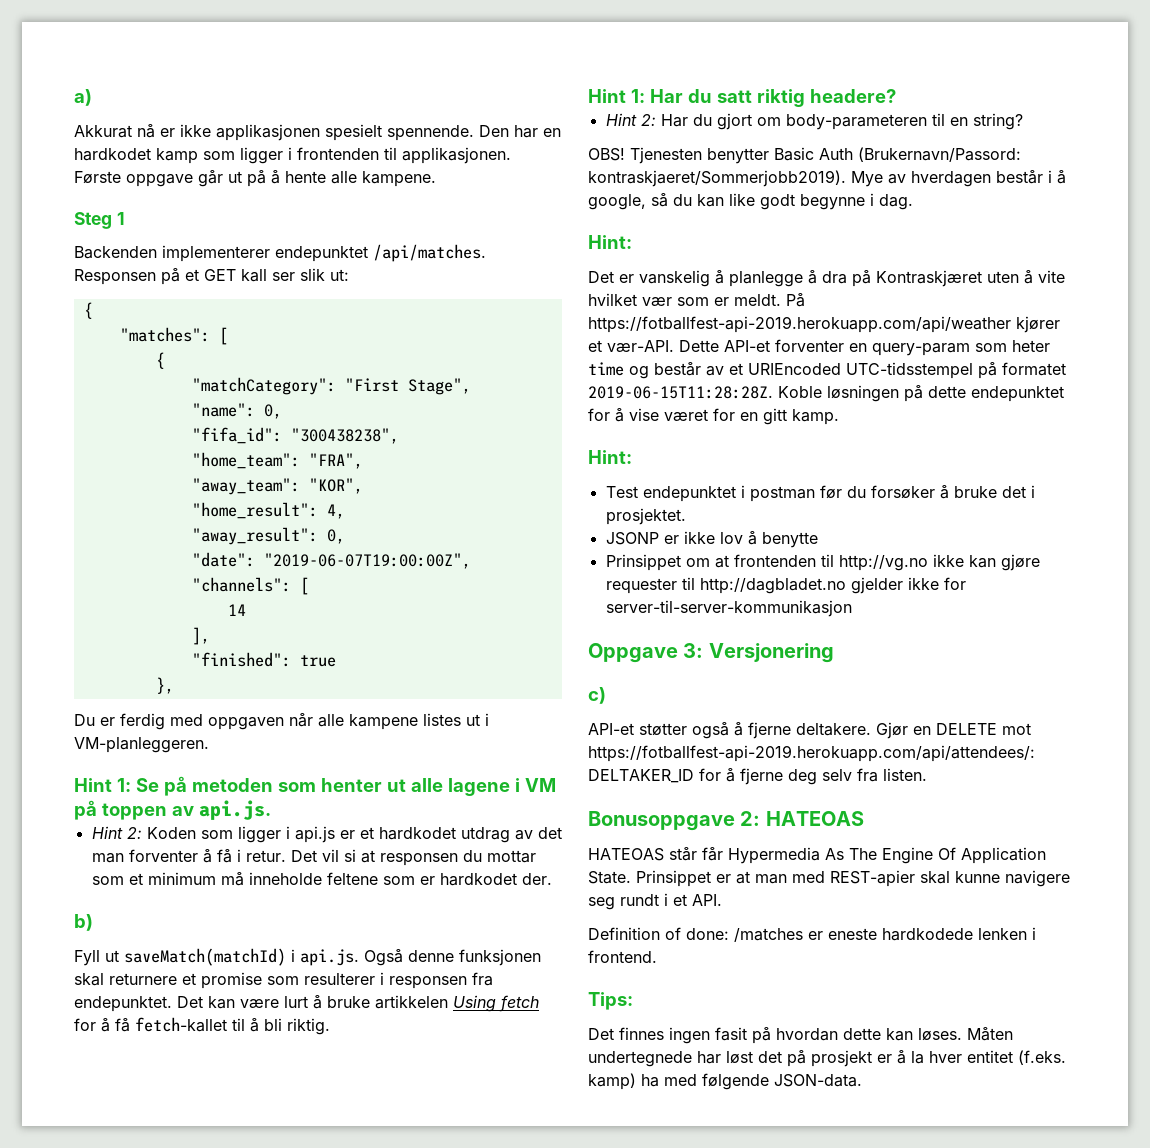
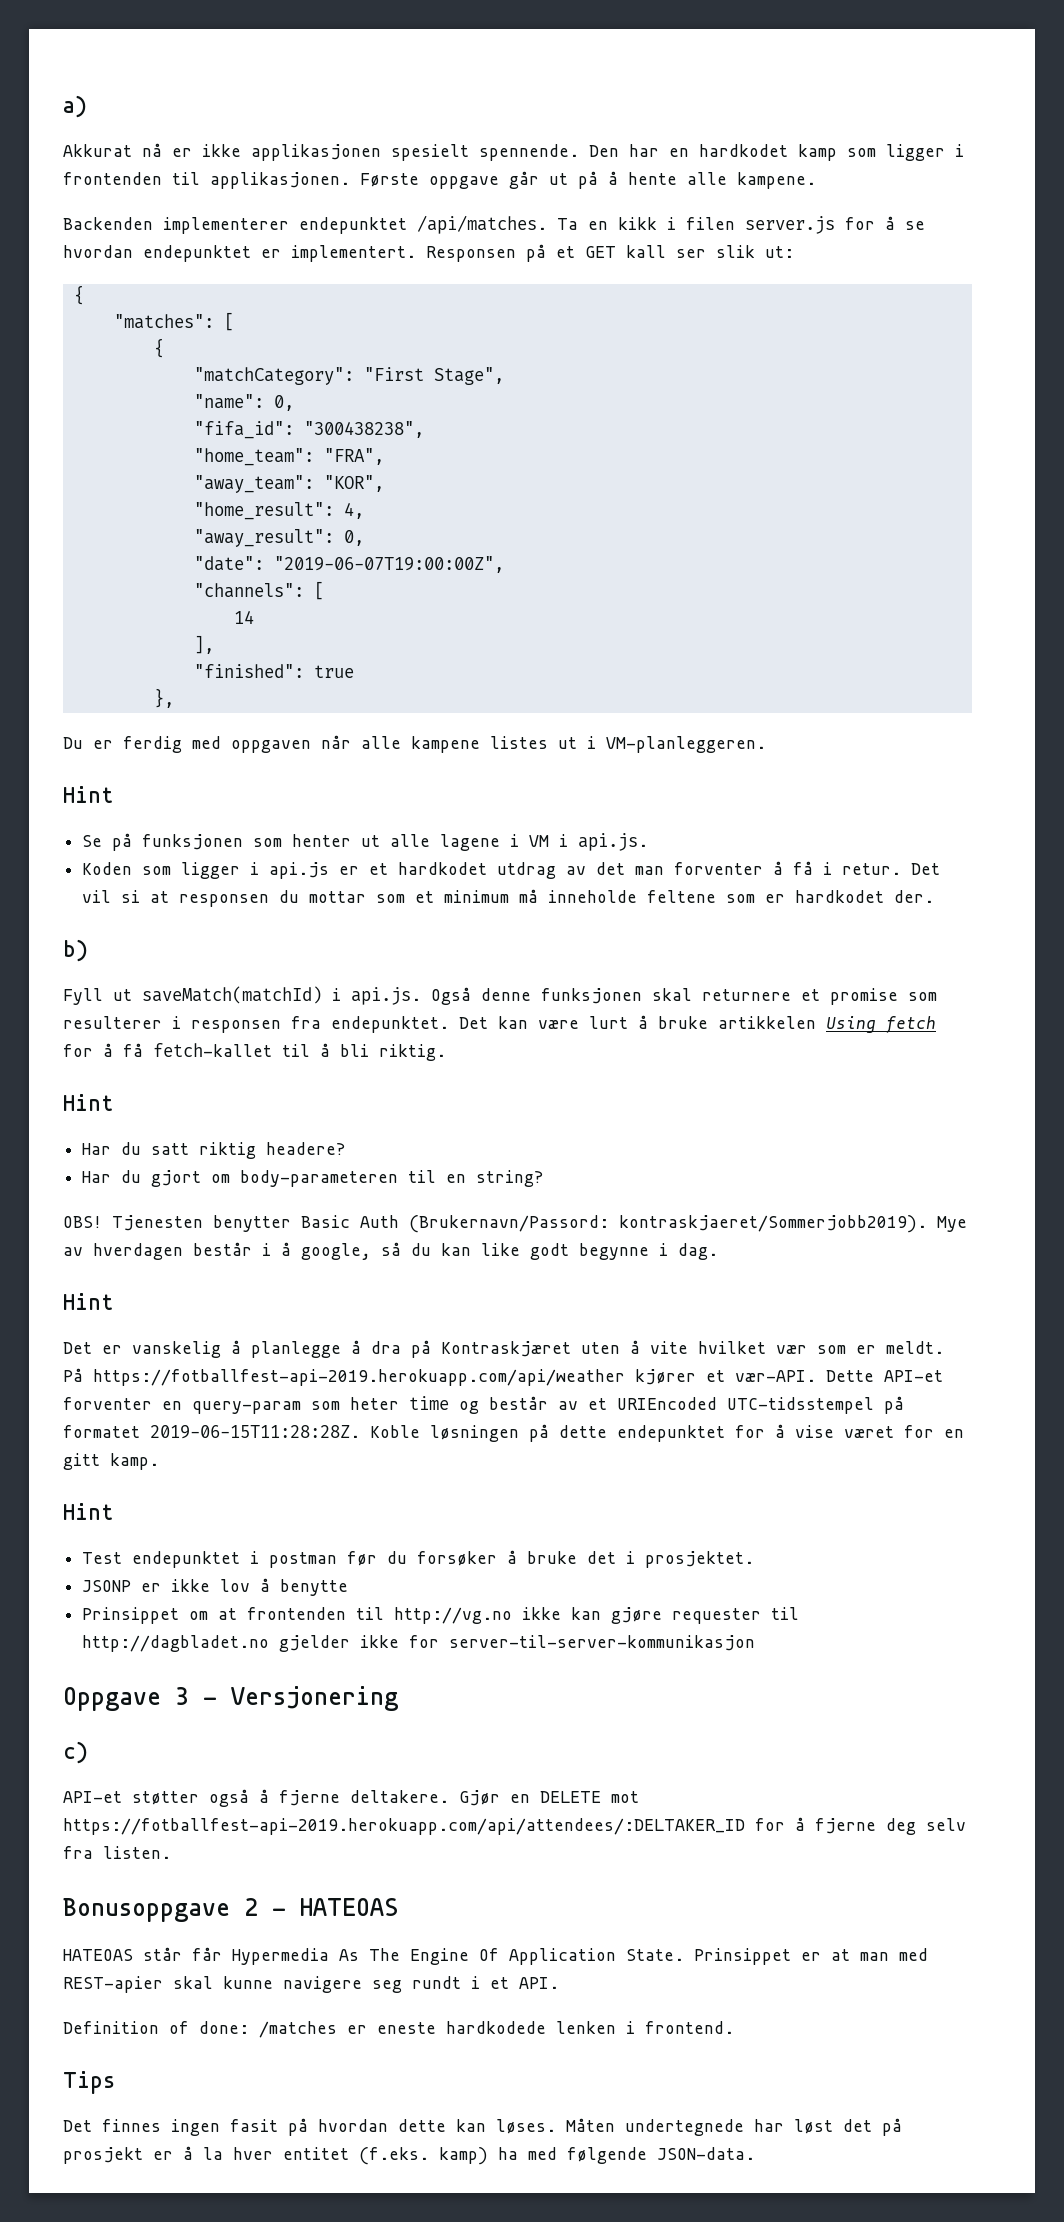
[74,212,125,229] // Steg 1 -> (816, 180) none
(486, 253) none -> [557,216,925,234] [63,245,416,262] Ta en kikk i filen server.js for å se hvordan endepunktet er implementert.
[116,778,131,792] 1: -> (113, 794) //
[191,778,273,792] metoden -> [142,834,244,850] funksjonen
[74,800,194,820] på toppen av -> [559,834,569,847] i
[91,826,142,839] Hint 2: -> (649, 842) none
[630,89,645,103] 1: -> (113, 1102) //
[605,113,656,126] Hint 2: -> (346, 1148) none
[588,235,632,249] Hint: -> [63,1293,113,1310] Hint
[588,450,632,464] Hint: -> [63,1503,113,1520] Hint
[683,643,704,658] 3: -> [175,1687,217,1705] 3 -
[740,811,761,826] 2: -> [244,1898,286,1916] 2 -
[588,992,633,1010] Tips: -> [63,2071,115,2094] Tips

